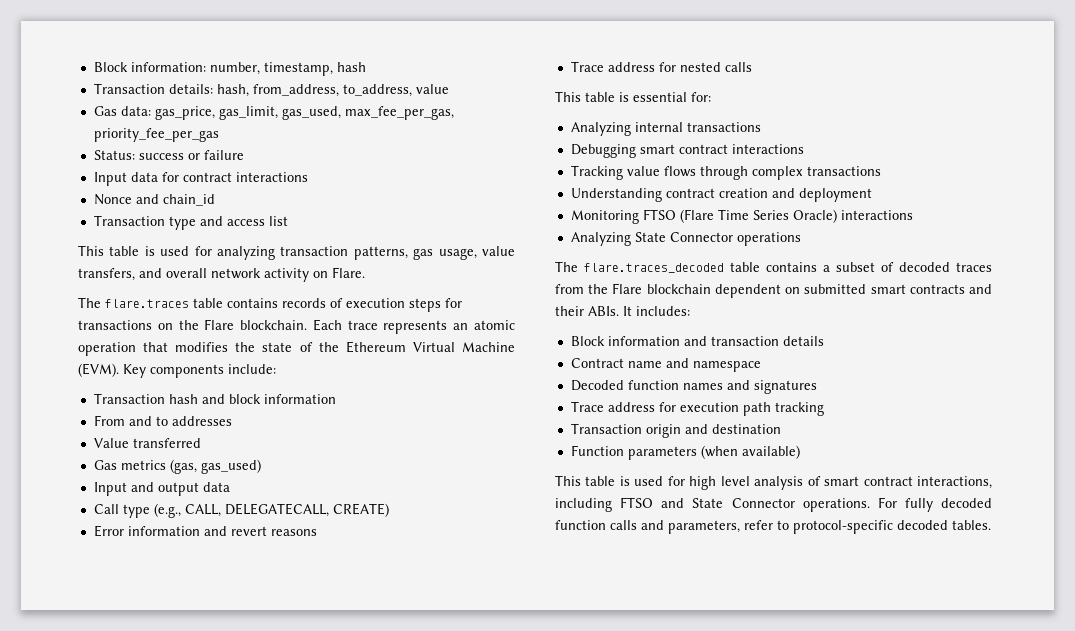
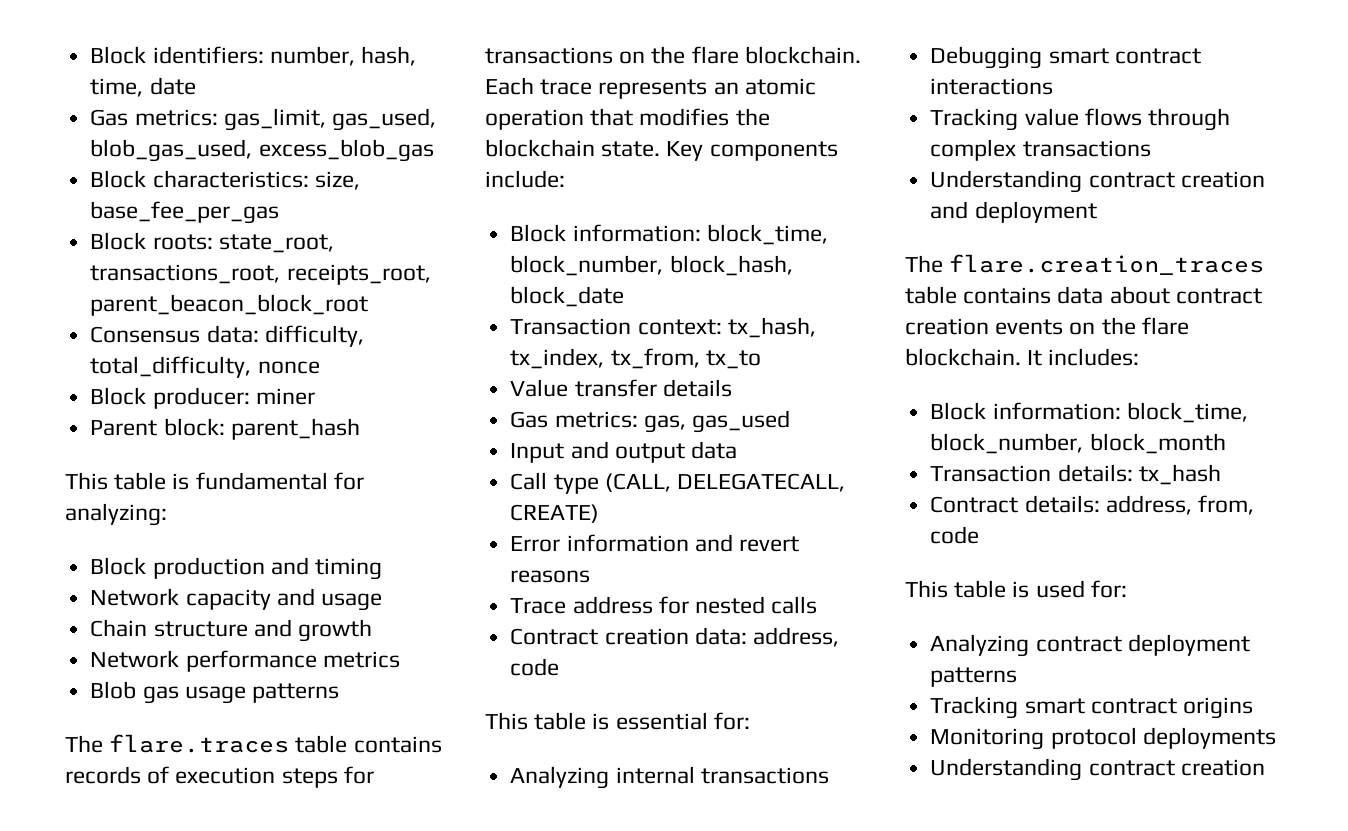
[93,62,366,76] [93,83,449,97] [93,106,454,120] [93,128,219,142] [93,150,244,160] [93,172,308,186] [93,194,215,206] [93,215,288,230] [78,245,515,260] [78,267,365,282] Block information: number, timestamp, hash // Transaction details: hash, from_address, to_address, value // Gas data: gas_price, gas_limit, gas_used, max_fee_per_gas, priority_fee_per_gas // Status: success or failure // Input data for contract interactions // Nonce and chain_id // Transaction type and access list // This table is used for analyzing transaction patterns, gas usage, value transfers, and overall network activity on Flare. -> [90,46,416,66] [90,77,196,97] [90,108,436,131] [90,139,434,162] [90,170,360,190] [90,201,280,224] [90,232,334,253] [90,264,431,285] [90,294,369,316] [90,325,364,347] [90,356,320,378] [90,387,315,409] [90,418,360,440] [65,472,364,490] [65,503,167,526] [90,557,382,580] [90,588,382,611] [90,619,372,642] [90,650,400,672] [90,681,339,704] Block identifiers: number, hash, time, date // Gas metrics: gas_limit, gas_used, blob_gas_used, excess_blob_gas // Block characteristics: size, base_fee_per_gas // Block roots: state_root, transactions_root, receipts_root, parent_beacon_block_root // Consensus data: difficulty, total_difficulty, nonce // Block producer: miner // Parent block: parent_hash // This table is fundamental for analyzing: // Block production and timing // Network capacity and usage // Chain structure and growth // Network performance metrics // Blob gas usage patterns
[204,319,235,330] Flare -> [691,46,739,64] flare
[262,341,515,353] [78,363,276,378] [93,393,336,404] [93,415,232,426] state of the Ethereum Virtual Machine (EVM). Key components include: // Transaction hash and block information // From and to addresses -> [485,139,838,161] [485,170,565,188] [510,224,828,245] [510,255,793,276] [510,286,625,307] [510,317,816,338] [510,348,761,369] blockchain state. Key components include: // Block information: block_time, block_number, block_hash, block_date // Transaction context: tx_hash, tx_index, tx_from, tx_to
[132,438,201,448] [93,459,261,474] transferred // Gas metrics (gas, gas_used) -> [574,379,732,397] [510,410,790,433] transfer details // Gas metrics: gas, gas_used
[153,503,221,518] (e.g., CALL, -> [604,473,671,492] (CALL,
(752, 67) none -> [510,627,839,647] [510,658,560,676] // Contract creation data: address, code
[570,209,913,224] [570,232,801,246] [555,261,992,273] [555,283,992,298] [555,306,690,316] [570,336,824,346] [570,358,761,372] [570,380,817,394] [570,401,824,416] [570,423,781,438] [570,445,800,460] [555,475,992,490] [555,497,992,512] [555,520,991,534] // Monitoring FTSO (Flare Time Series Oracle) interactions // Analyzing State Connector operations // The flare.traces_decoded table contains a subset of decoded traces from the Flare blockchain dependent on submitted smart contracts and their ABIs. It includes: // Block information and transaction details // Contract name and namespace // Decoded function names and signatures // Trace address for execution path tracking // Transaction origin and destination // Function parameters (when available) // This table is used for high level analysis of smart contract interactions, including FTSO and State Connector operations. For fully decoded function calls and parameters, refer to protocol-specific decoded tables. -> [905,254,1265,275] [905,286,1262,304] [905,317,1189,335] [905,348,1140,366] [930,402,1248,423] [930,433,1226,454] [930,464,1221,485] [930,495,1254,515] [930,526,980,544] [905,580,1127,598] [930,634,1250,657] [930,667,1018,687] [930,696,1253,719] [930,727,1276,750] [930,758,1265,781] // The flare.creation_traces table contains data about contract creation events on the flare blockchain. It includes: // Block information: block_time, block_number, block_month // Transaction details: tx_hash // Contract details: address, from, code // This table is used for: // Analyzing contract deployment patterns // Tracking smart contract origins // Monitoring protocol deployments // Understanding contract creation

